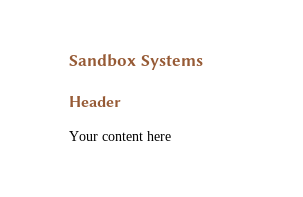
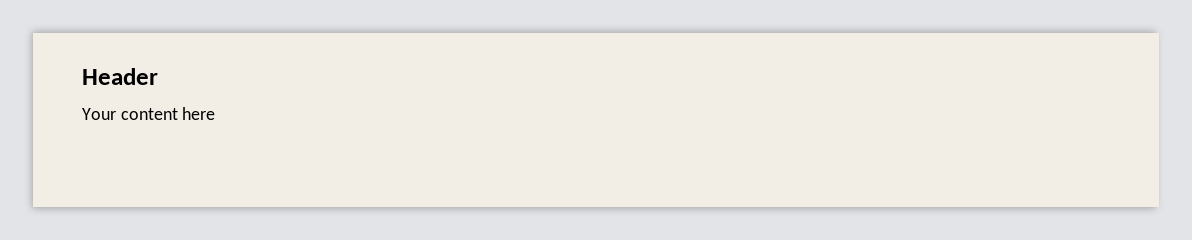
[69,54,203,70] Sandbox Systems // -> (82, 76) none

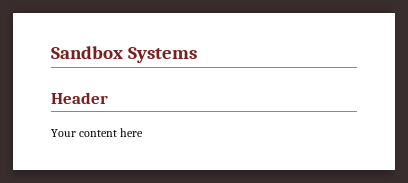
(82, 76) none -> [51,46,198,63] Sandbox Systems //

